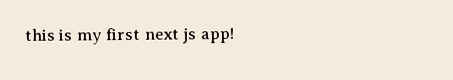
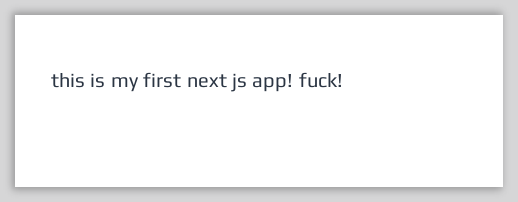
(235, 35) none -> [298,72,343,88] fuck!

